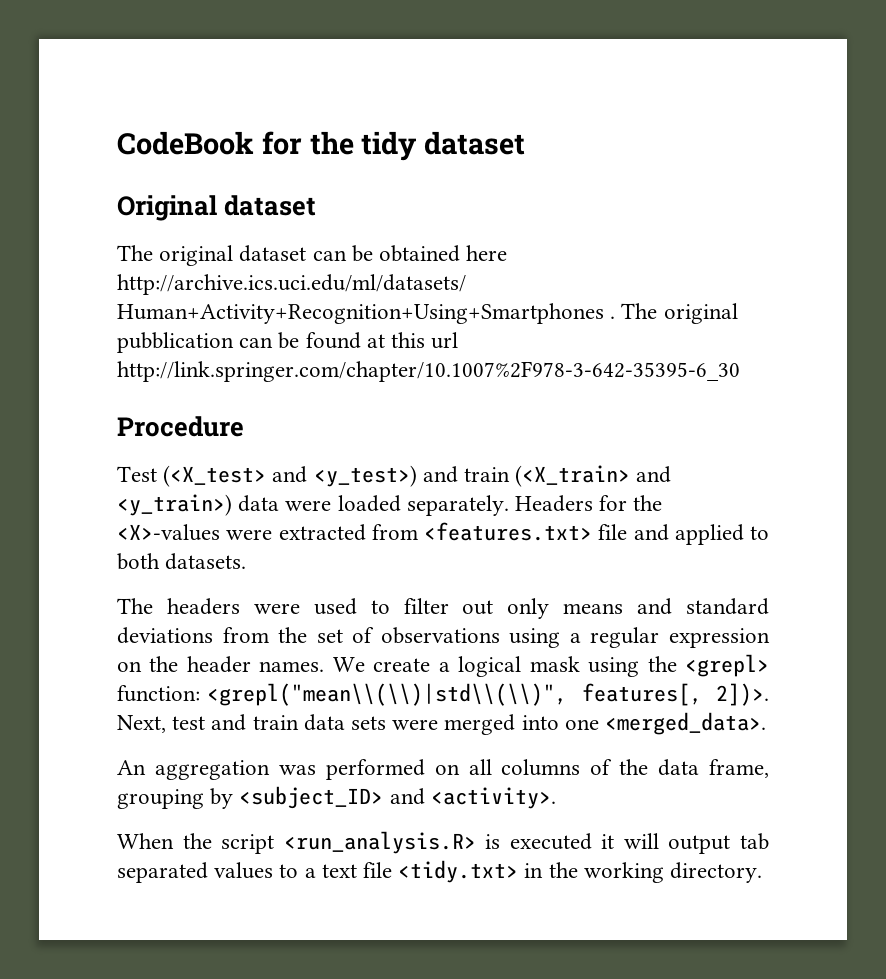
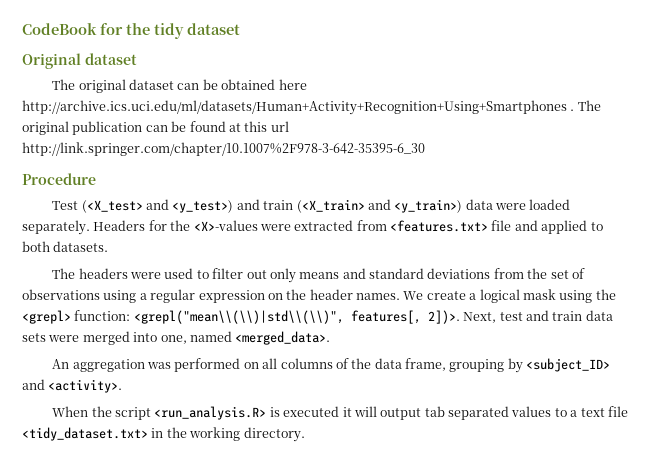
[117,332,234,353] pubblication -> [72,121,143,135] publication
[564,719,599,730] one -> [160,331,232,344] one, named
[398,860,519,883] <tidy.txt> -> [22,427,148,441] <tidy_dataset.txt>

